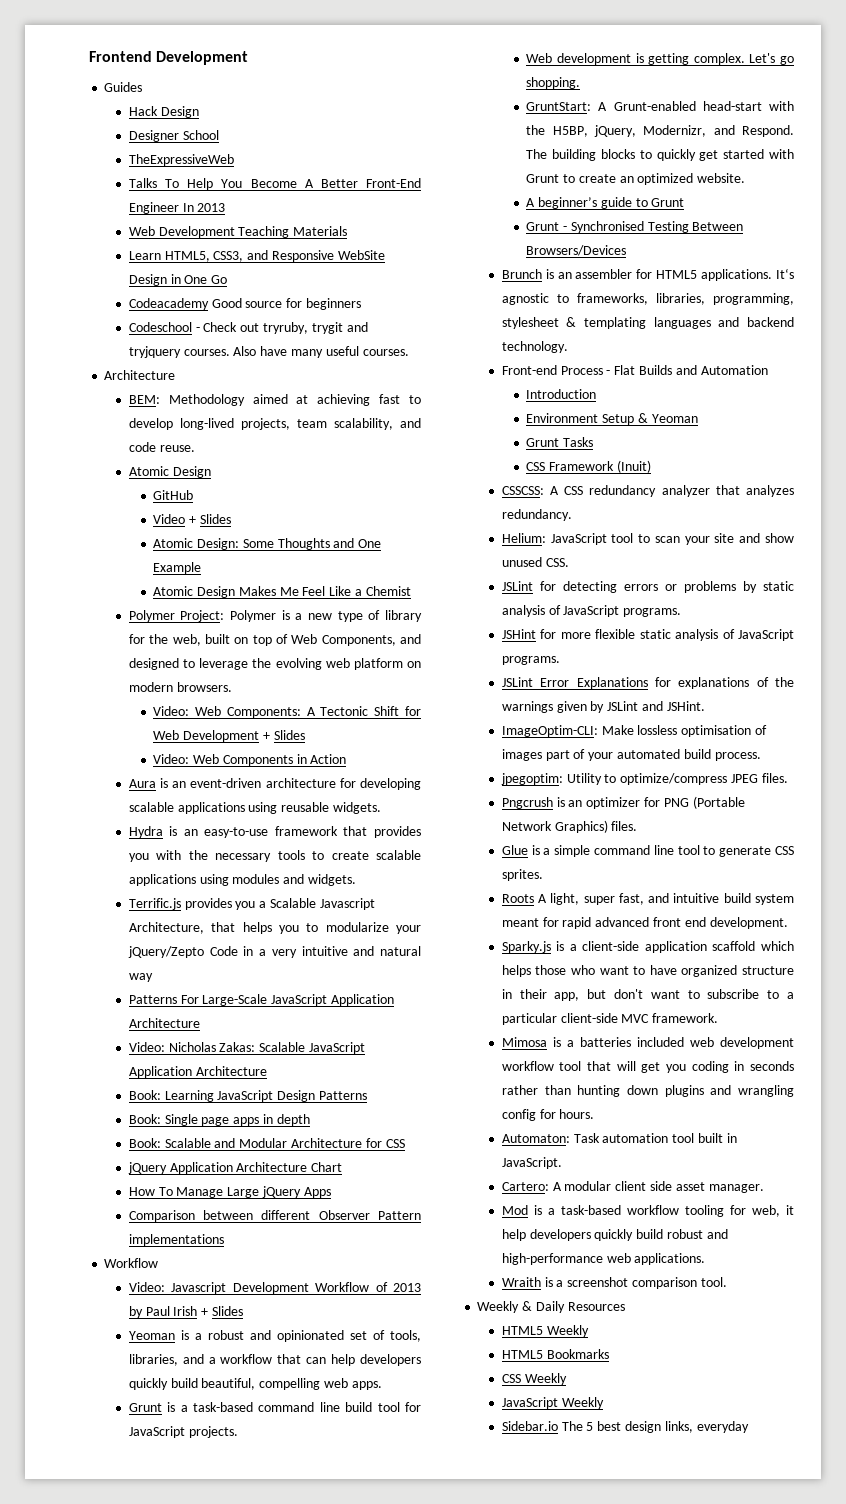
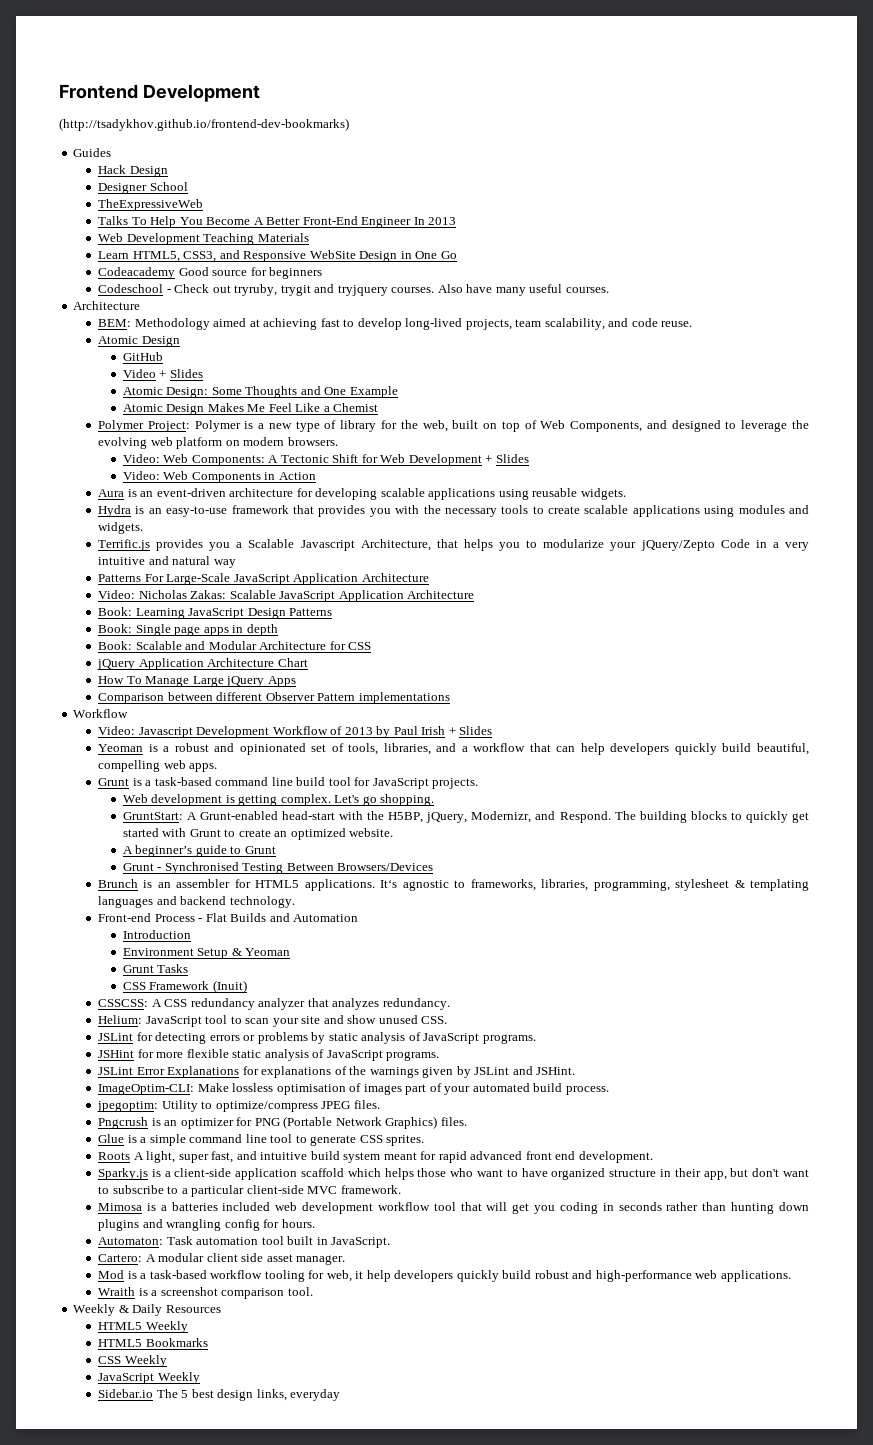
(249, 58) none -> [59,118,349,131] // (http://tsadykhov.github.io/frontend-dev-bookmarks)

